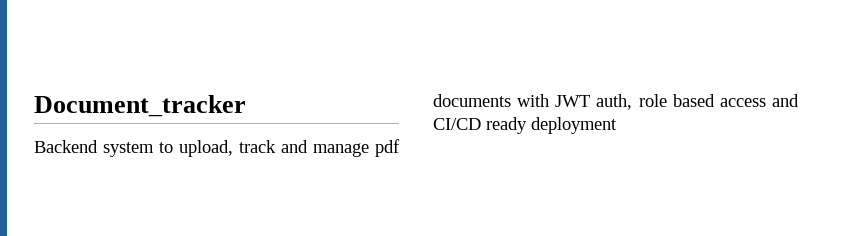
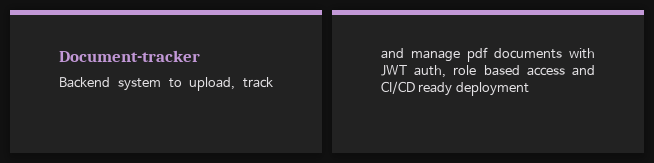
[34,95,246,117] Document_tracker -> [59,50,200,62] Document-tracker

